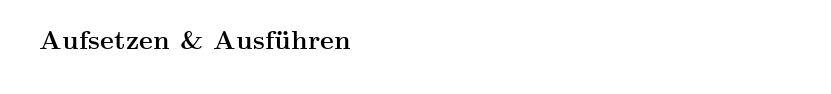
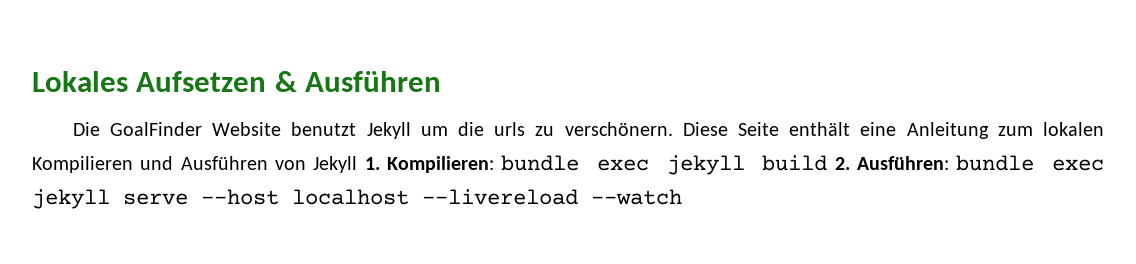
(39, 40) none -> [32,71,128,92] Lokales
(351, 40) none -> [72,122,1105,139] [32,155,1104,175] [32,189,682,209] // Die GoalFinder Website benutzt Jekyll um die urls zu verschönern. Diese Seite enthält eine Anleitung zum lokalen Kompilieren und Ausführen von Jekyll 1. Kompilieren: bundle exec jekyll build 2. Ausführen: bundle exec jekyll serve --host localhost --livereload --watch

